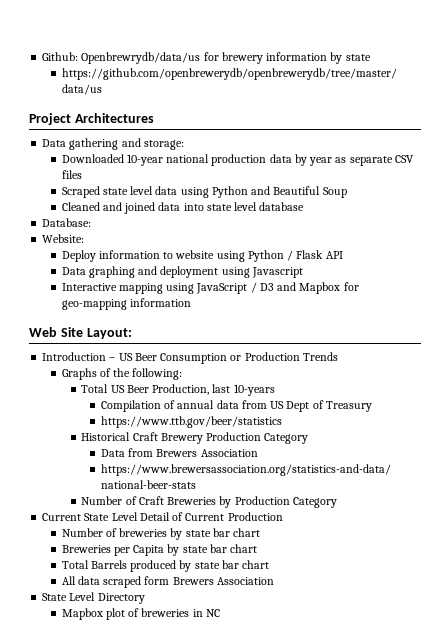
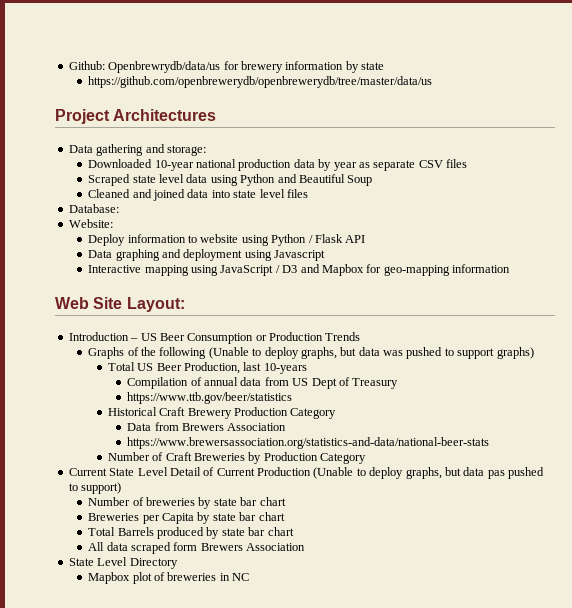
[259,202,305,211] database -> [286,189,308,198] files
[132,368,183,380] following: -> [159,347,534,359] following (Unable to deploy graphs, but data was pushed to support graphs)
(283, 516) none -> [313,467,544,479] [68,482,122,494] (Unable to deploy graphs, but data pas pushed to support)

